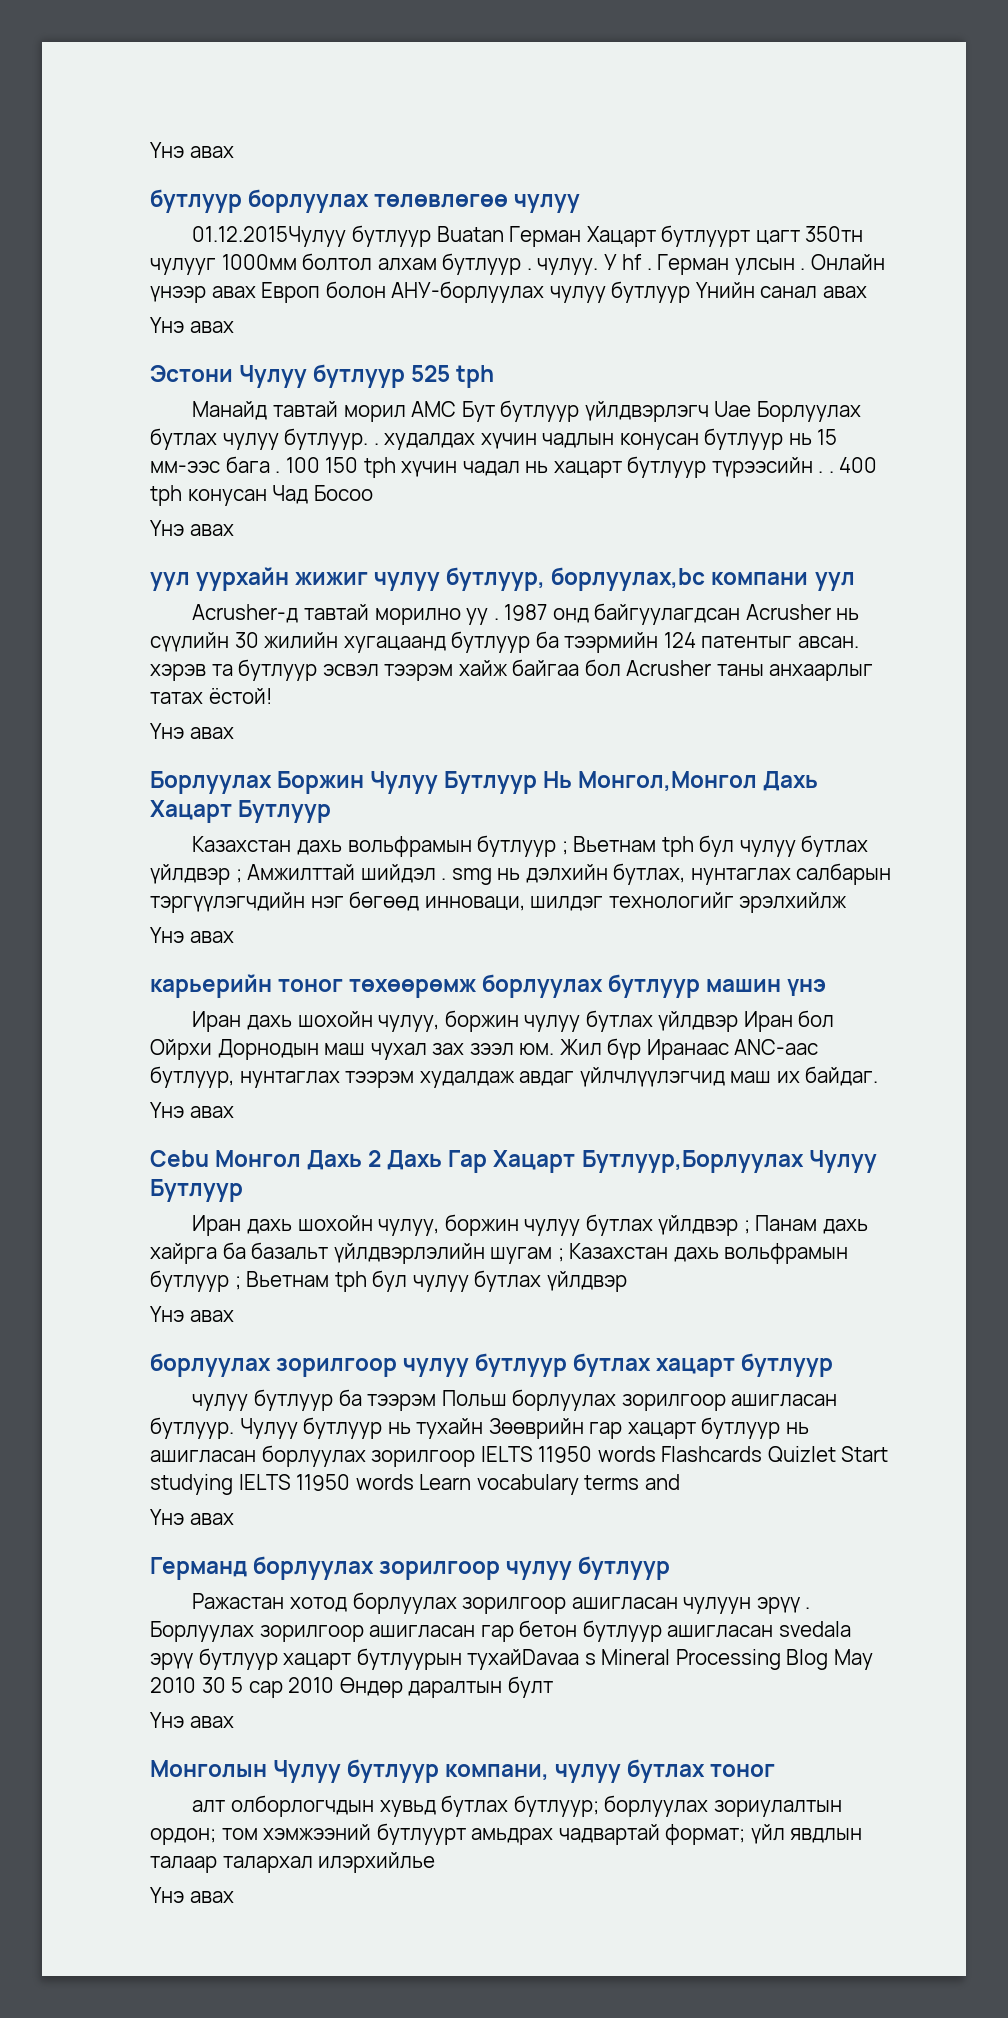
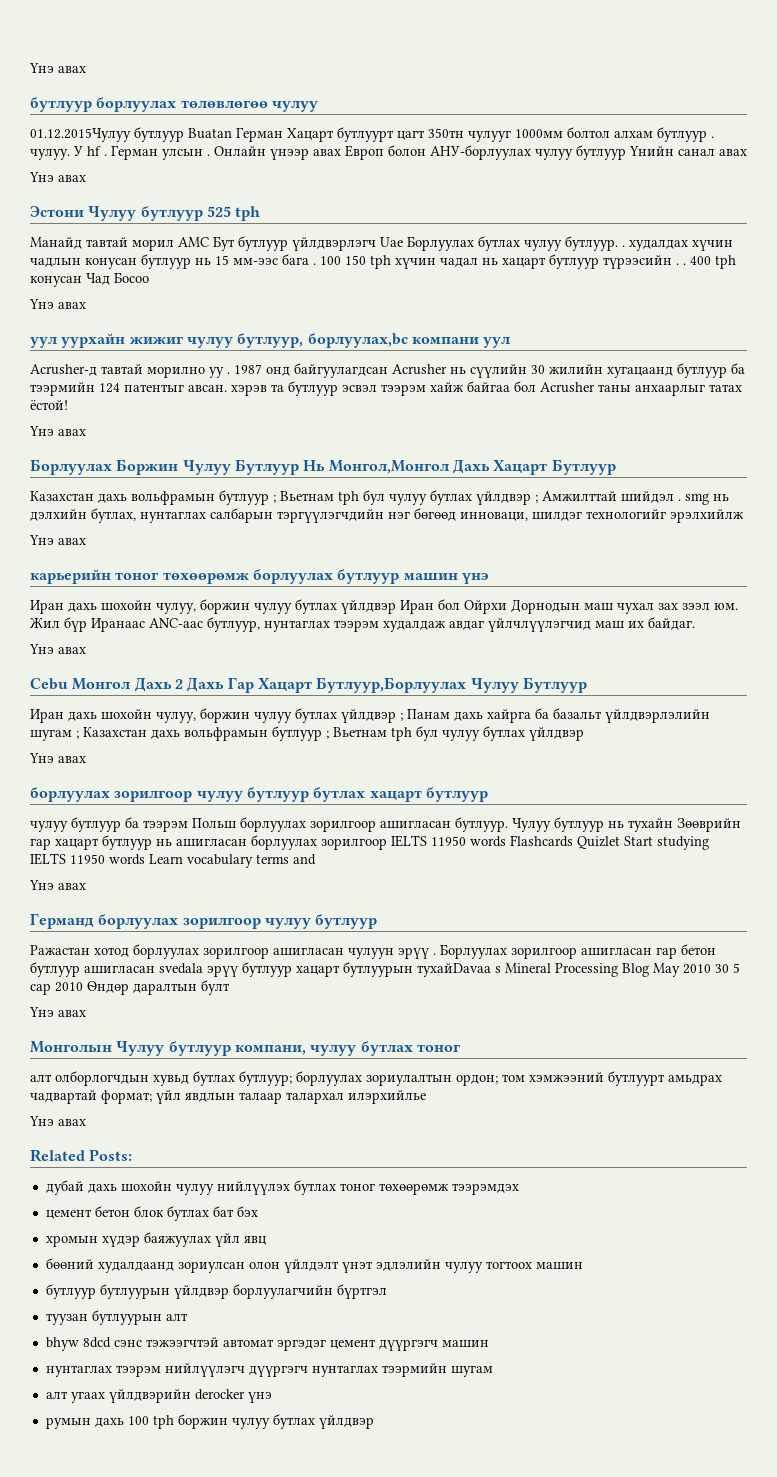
(234, 1897) none -> [30,1149,133,1162] [45,1180,519,1195] [45,1206,258,1221] [45,1232,266,1247] [45,1258,583,1273] [45,1284,387,1299] [45,1310,188,1325] [45,1337,489,1351] [45,1363,493,1377] [45,1389,272,1403] [45,1414,374,1429] // Related Posts: // дубай дахь шохойн чулуу нийлүүлэх бутлах тоног төхөөрөмж тээрэмдэх // цемент бетон блок бутлах бат бэх // хромын хүдэр баяжуулах үйл явц // бөөний худалдаанд зориулсан олон үйлдэлт үнэт эдлэлийн чулуу тогтоох машин // бутлуур бутлуурын үйлдвэр борлуулагчийн бүртгэл // туузан бутлуурын алт // bhyw 8dcd сэнс тэжээгчтэй автомат эргэдэг цемент дүүргэгч машин // нунтаглах тээрэм нийлүүлэгч дүүргэгч нунтаглах тээрмийн шугам // алт угаах үйлдвэрийн derocker үнэ // румын дахь 100 tph боржин чулуу бутлах үйлдвэр

